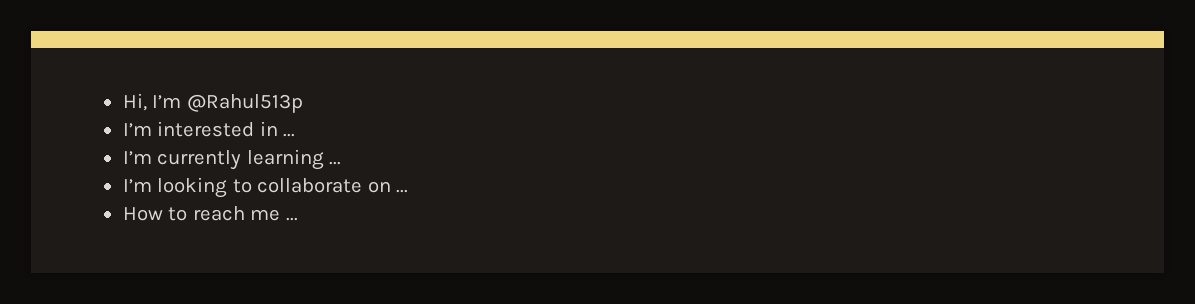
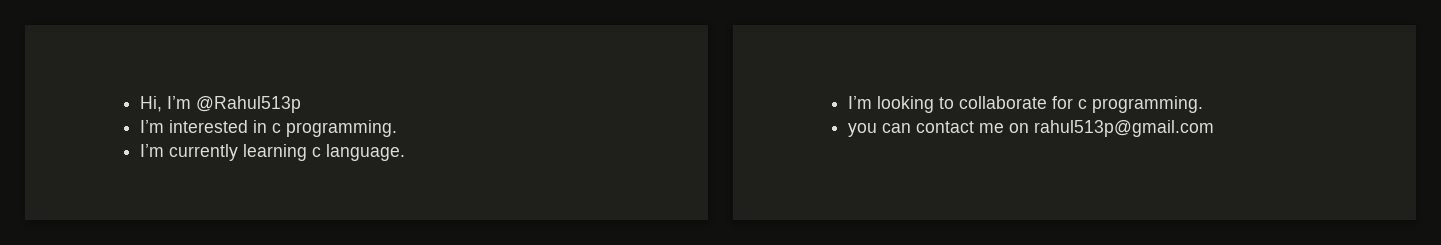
[283,133,296,137] ... -> [272,120,398,137] c programming.
[329,161,342,165] ... -> [312,144,406,161] c language.
[367,181,409,193] [122,206,298,221] on ... // How to reach me ... -> [1052,96,1204,113] [848,120,1215,137] for c programming. // you can contact me on rahul513p@gmail.com

